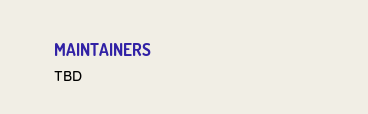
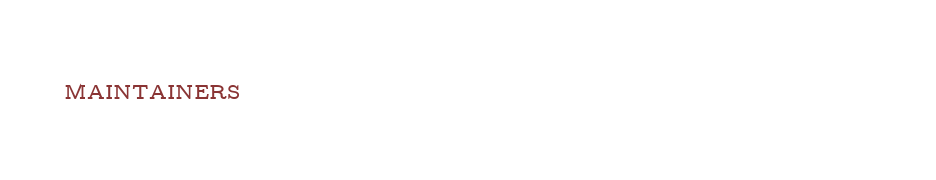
[54,71,82,81] // TBD -> (240, 91) none

